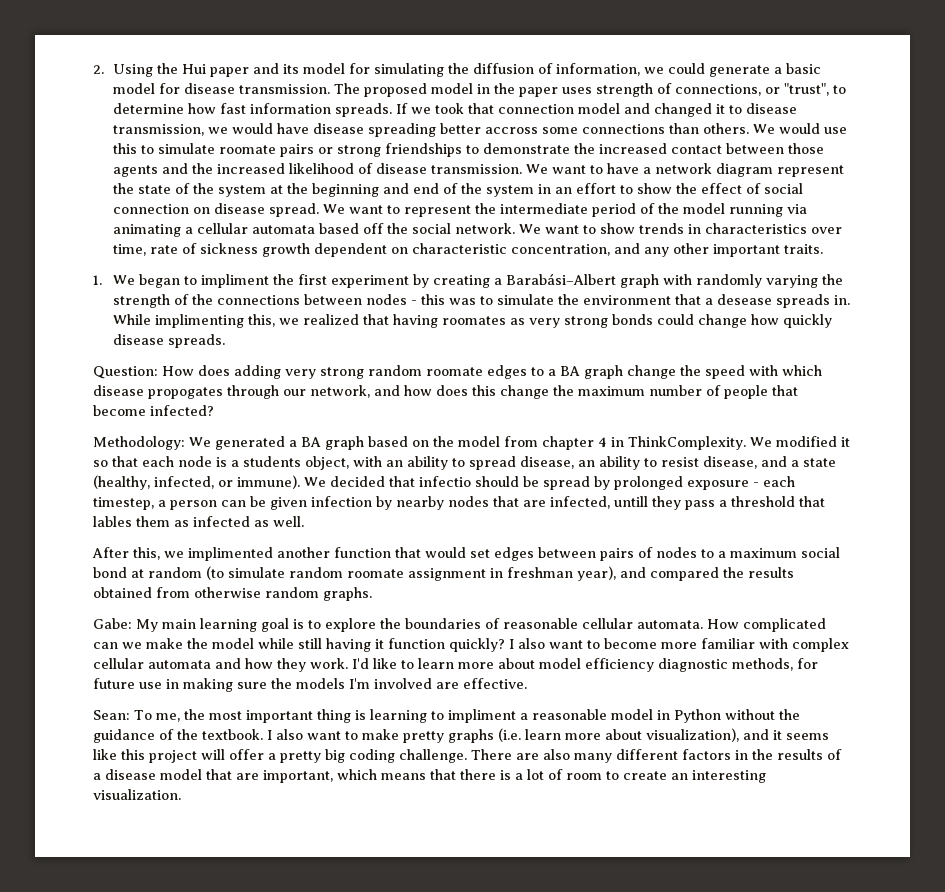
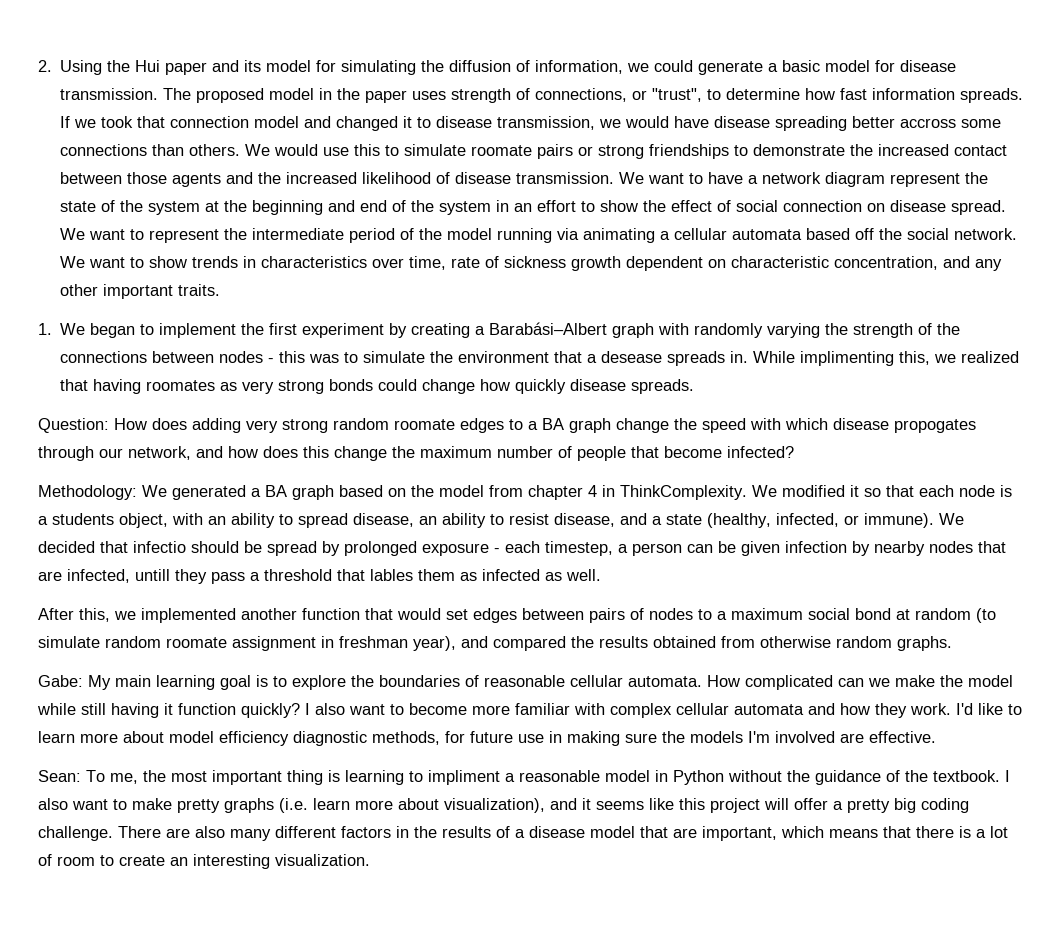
[200,274,269,288] impliment -> [159,323,237,338] implement
[188,547,273,561] implimented -> [141,608,236,623] implemented

